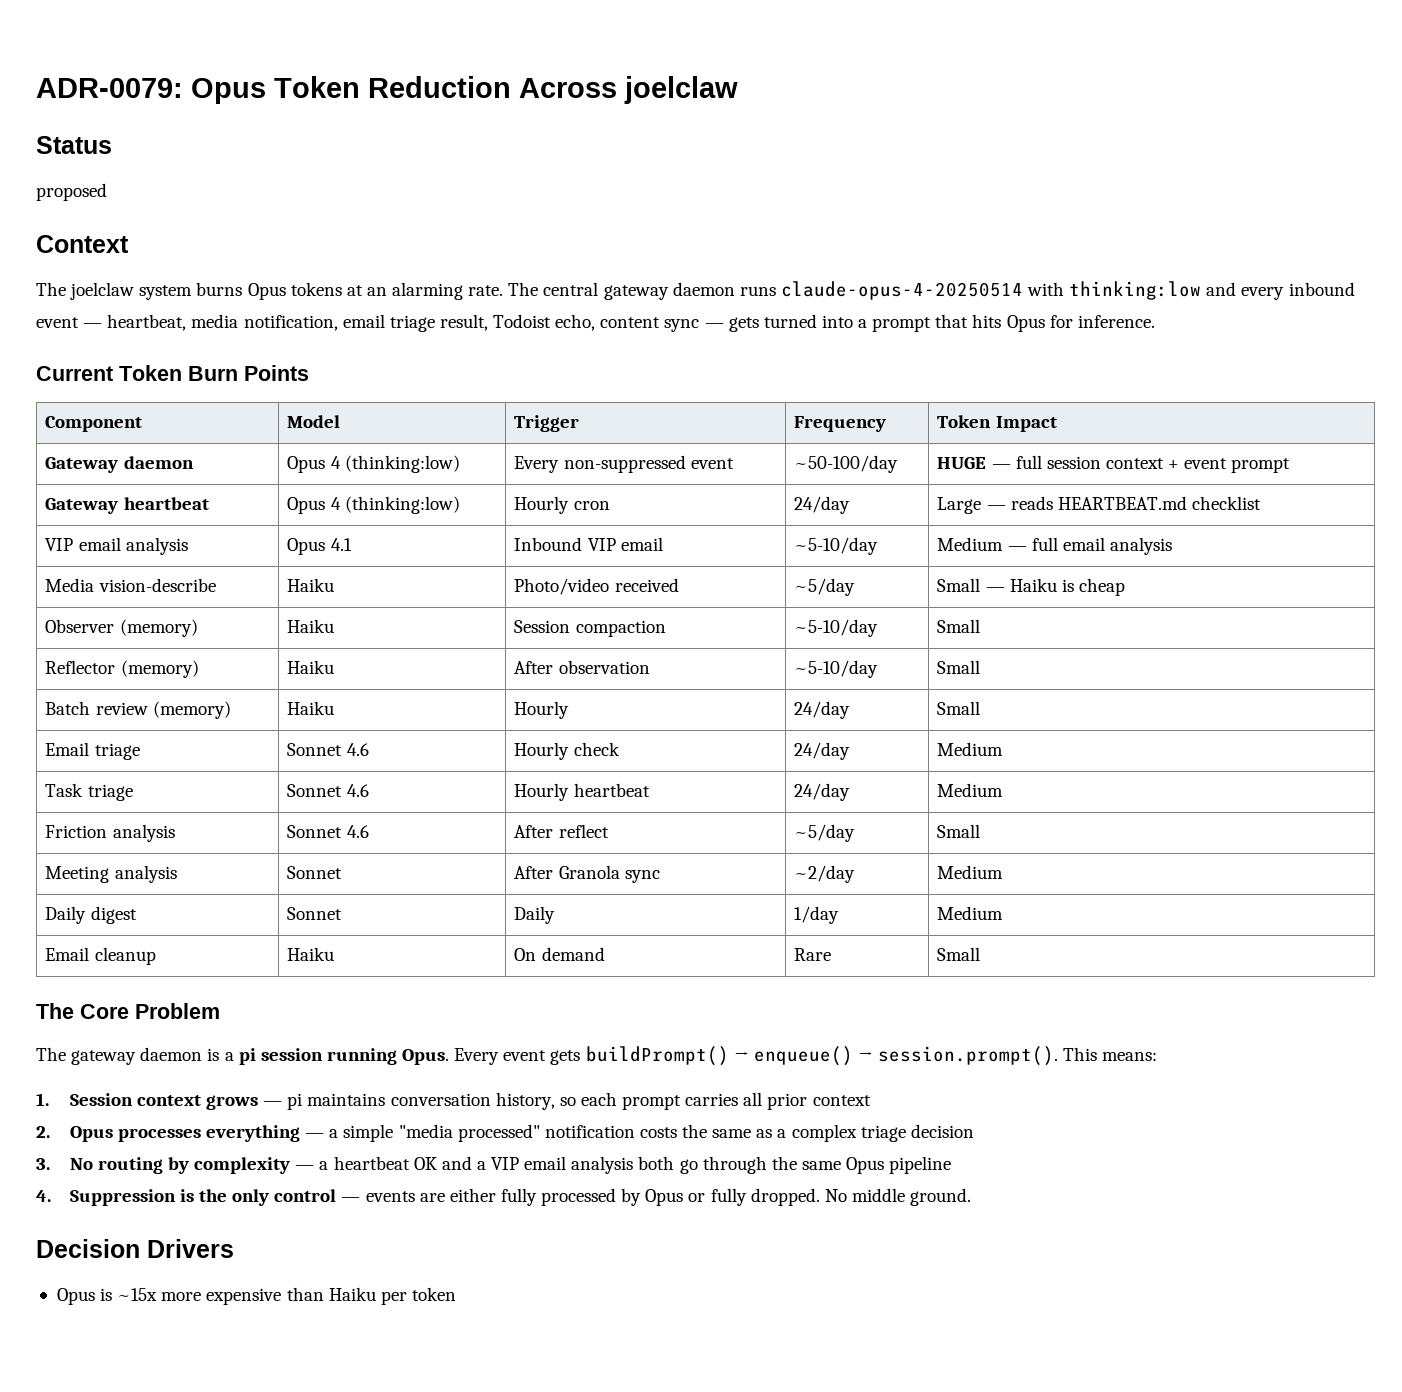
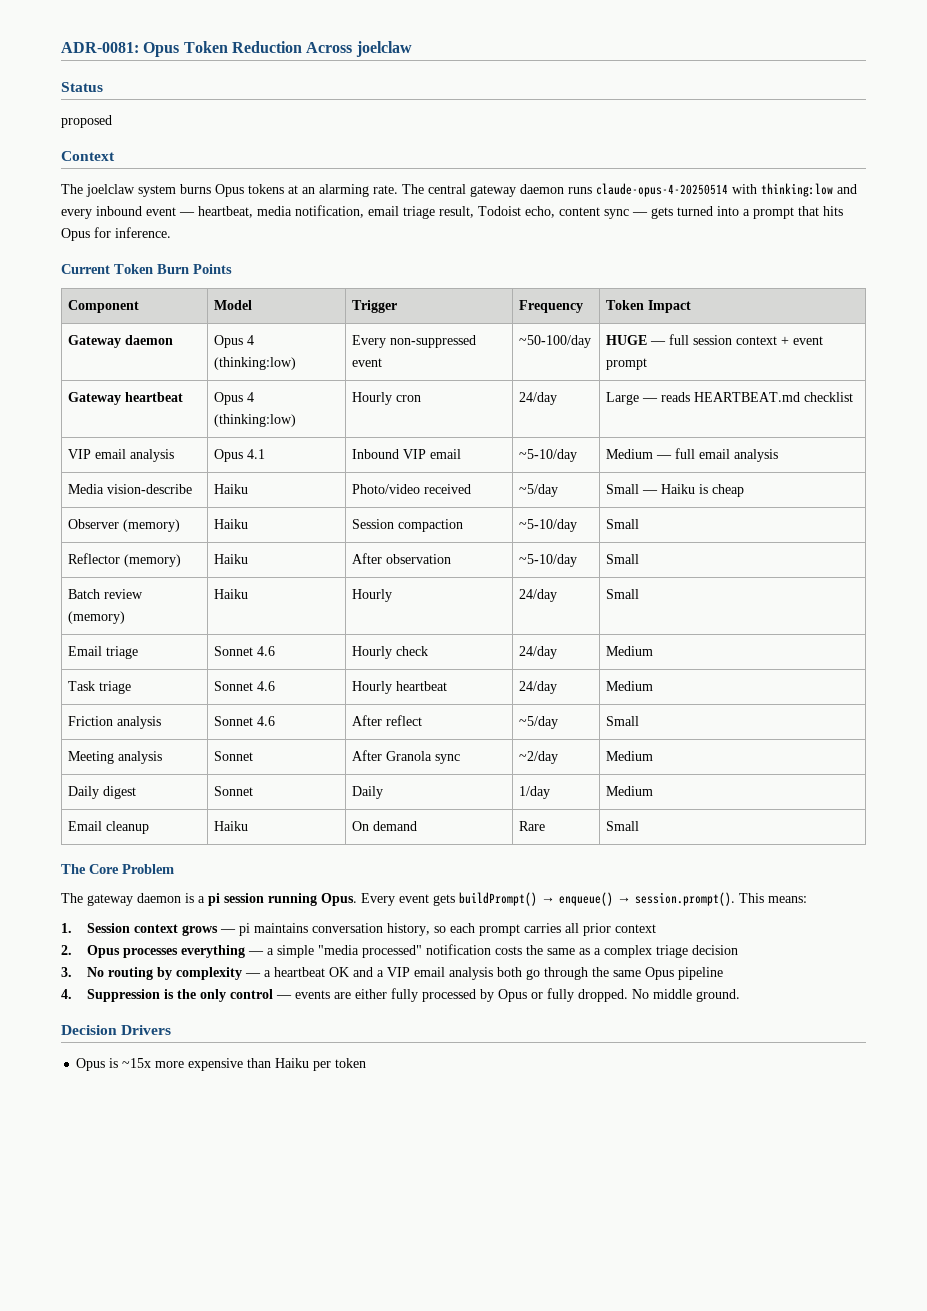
[36,78,183,98] ADR-0079: -> [61,42,139,53] ADR-0081:

